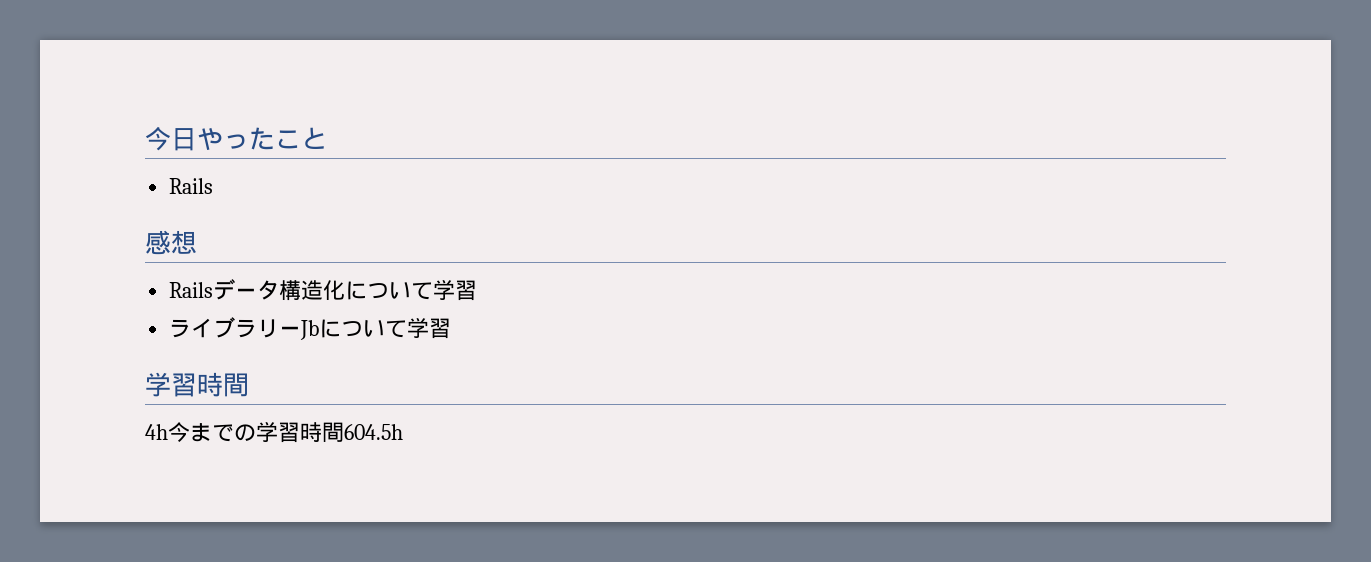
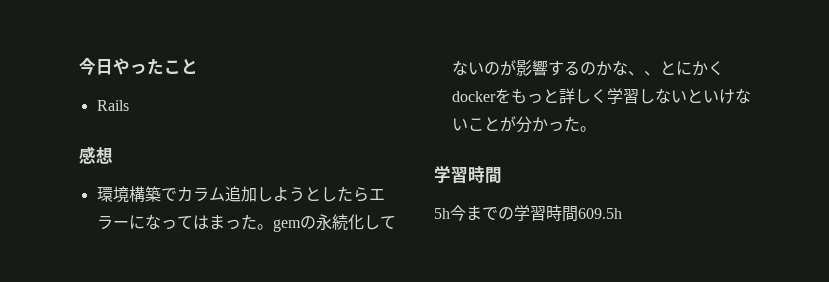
[169,279,478,301] [169,317,452,340] Railsデータ構造化について学習 // ライブラリーJbについて学習 -> [96,186,385,203] [96,214,396,232] [451,60,724,76] [451,88,751,104] [451,116,596,133] 環境構築でカラム追加しようとしたらエラーになってはまった。gemの永続化してないのが影響するのかな、、とにかくdockerをもっと詳しく学習しないといけないことが分かった。
[145,424,168,440] 4h -> [434,208,450,219] 5h
[344,424,403,440] 604.5h -> [578,208,622,219] 609.5h

